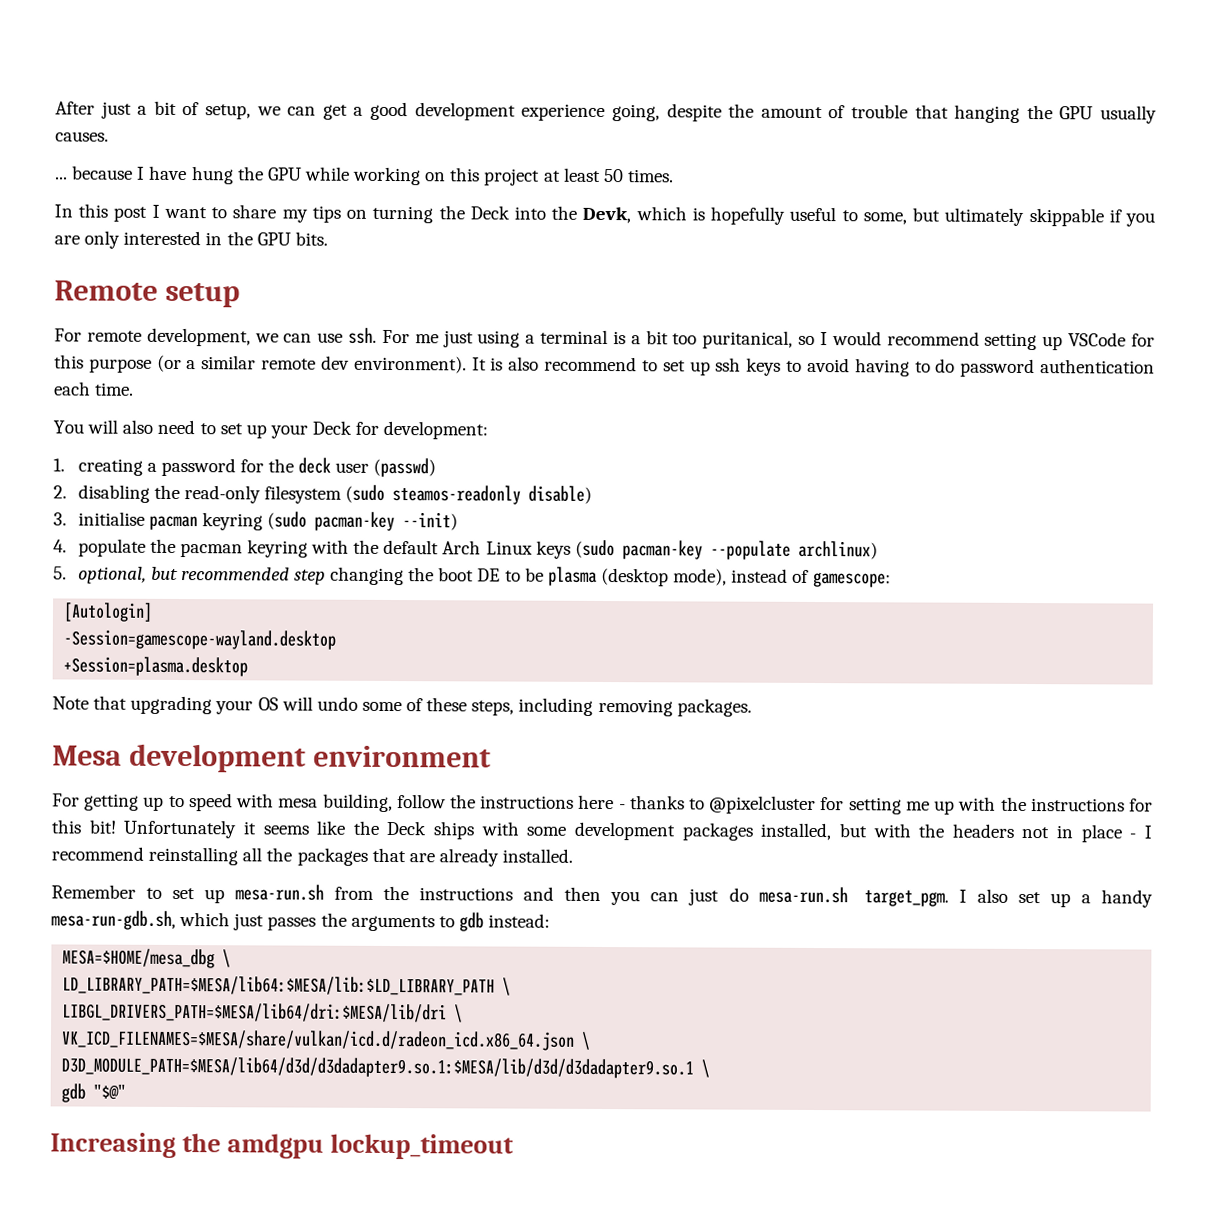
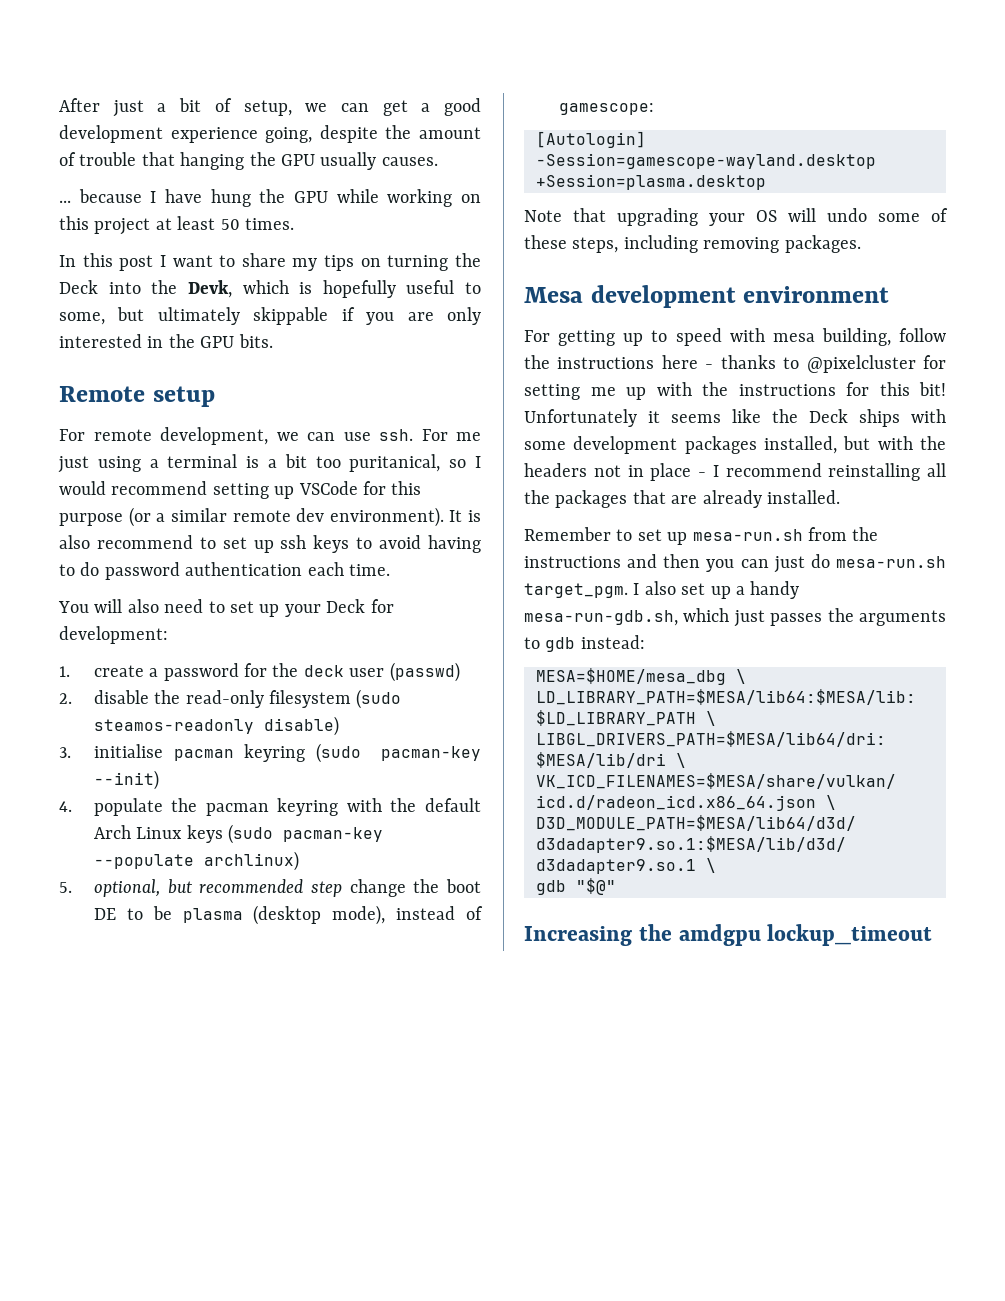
[77,458,143,476] creating -> [93,665,144,677] create
[77,484,150,503] disabling -> [93,690,149,704] disable
[330,566,405,586] changing -> [349,879,406,897] change

